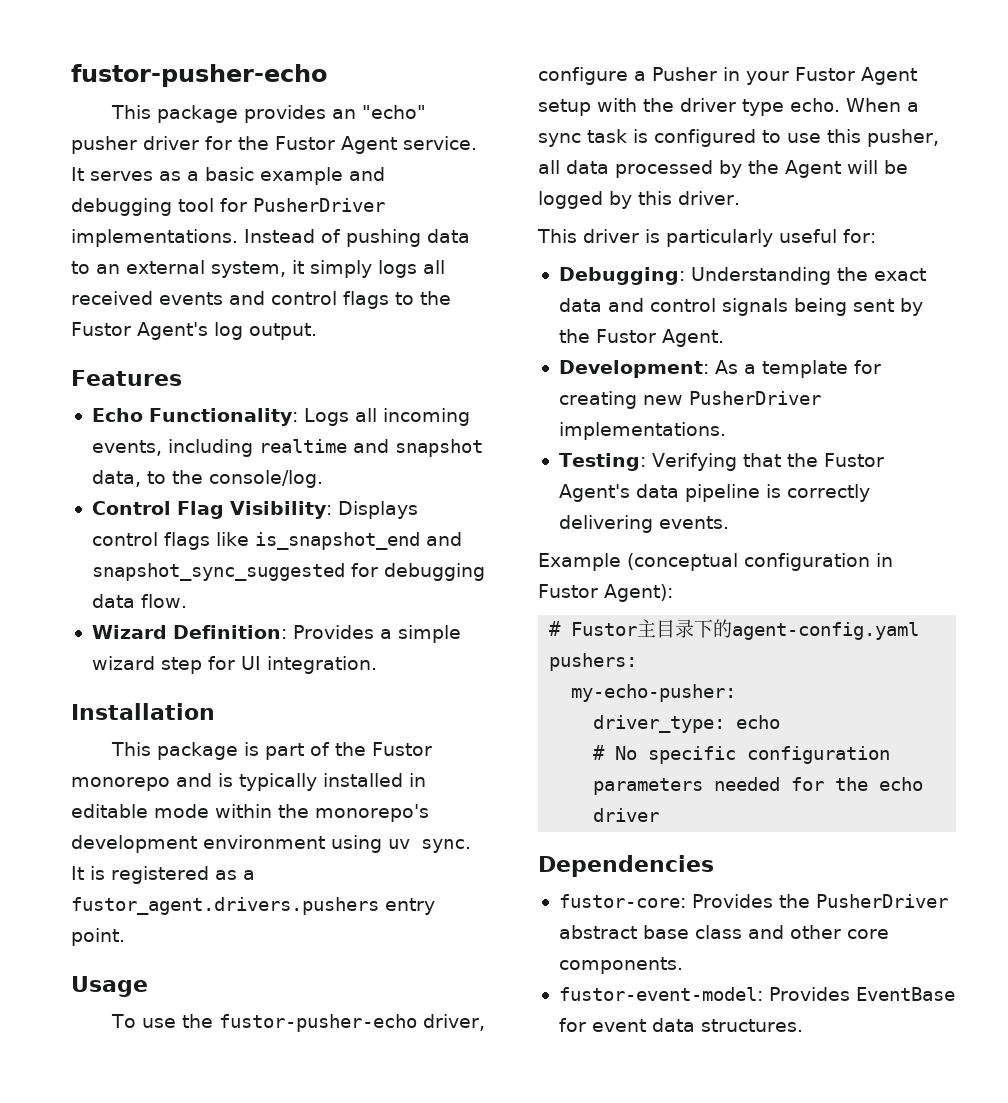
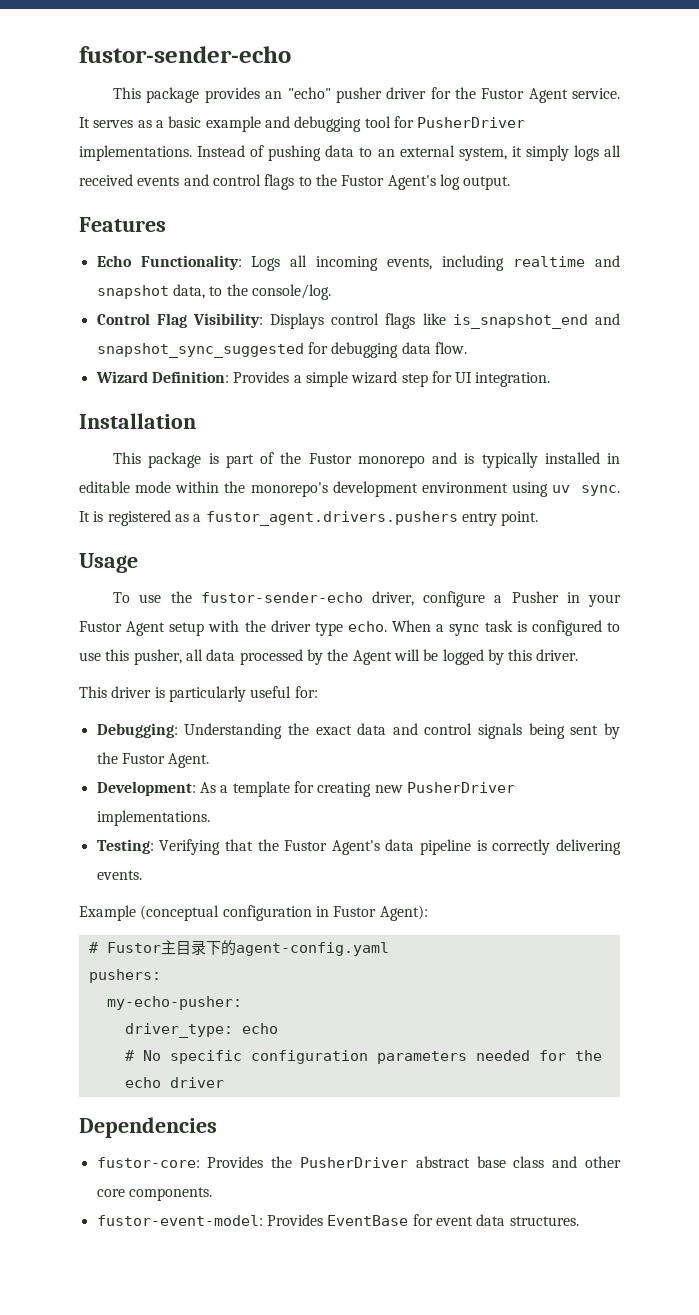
[71,64,327,87] fustor-pusher-echo -> [79,46,291,63] fustor-sender-echo
[219,1014,418,1032] fustor-pusher-echo -> [200,592,363,603] fustor-sender-echo

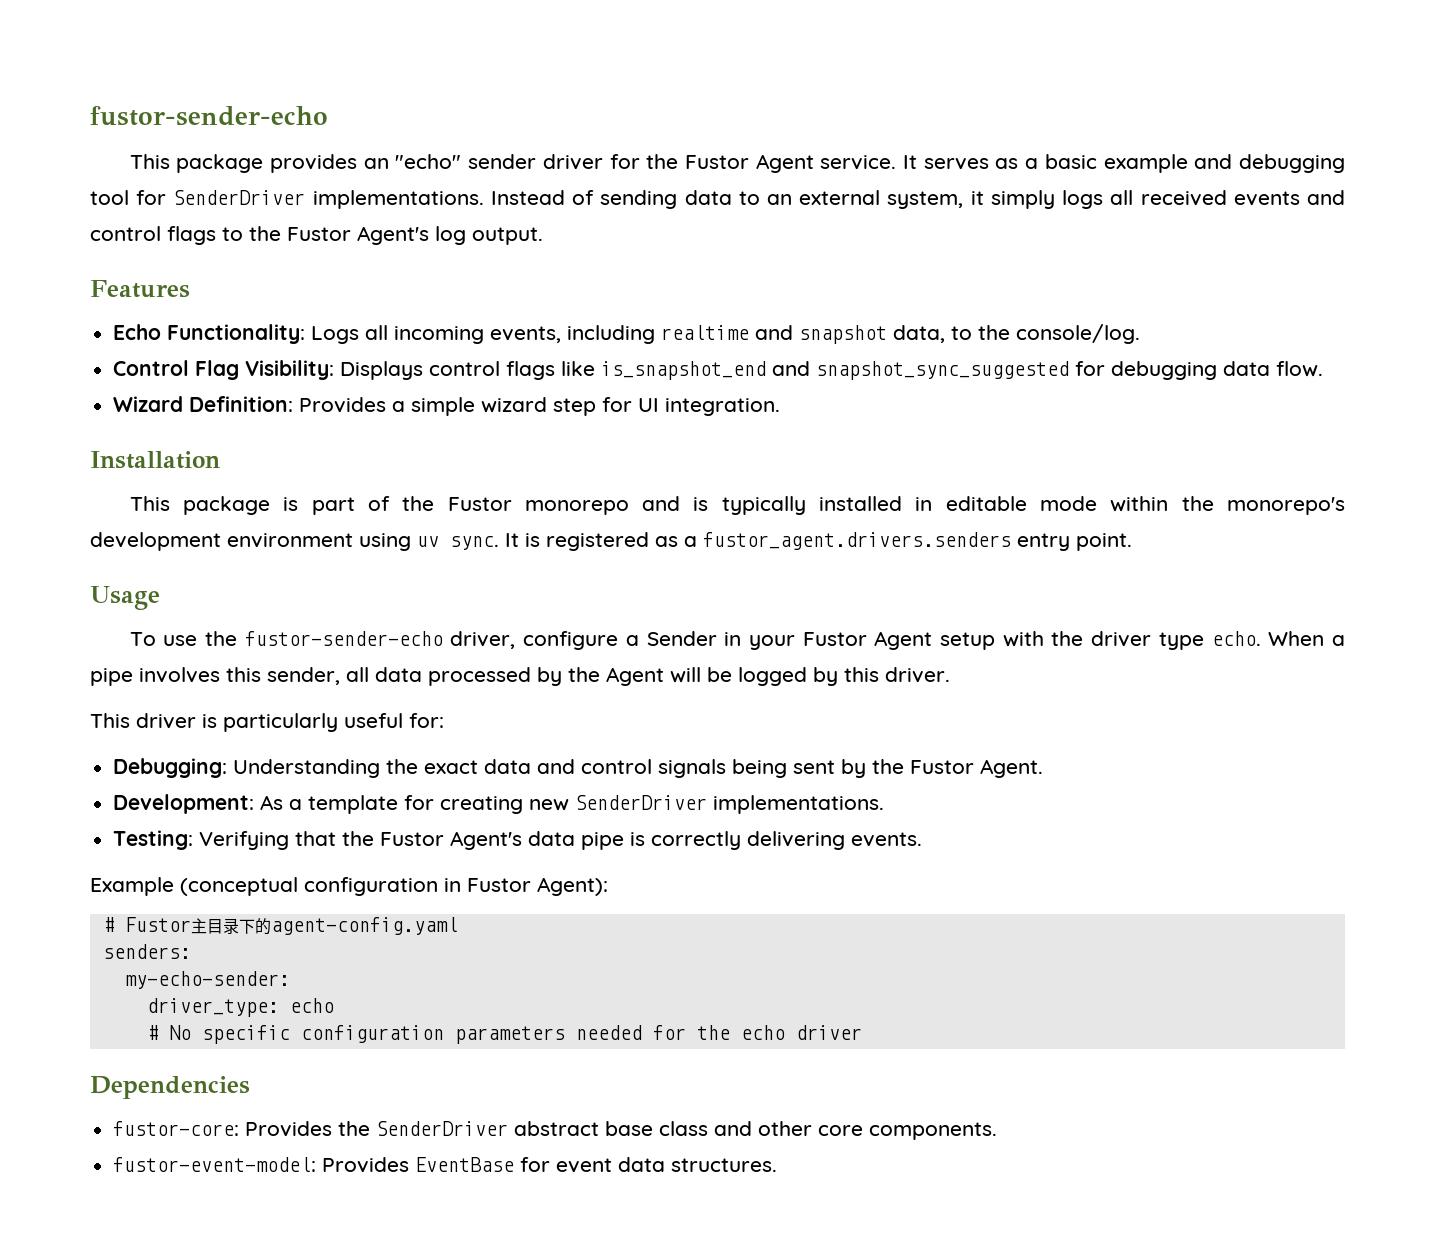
[335,87,382,103] pusher -> [468,154,537,169] sender
[417,117,526,128] PusherDriver -> [173,190,306,205] SenderDriver
[268,145,322,161] pushing -> [600,190,678,209] sending
[205,511,458,526] fustor_agent.drivers.pushers -> [703,532,1011,550] fustor_agent.drivers.senders
[511,591,559,603] Pusher -> [646,631,717,646] Sender
[449,620,621,636] [79,649,182,665] sync task is configured to use this pusher, -> [90,667,340,686] pipe involves this sender,
[406,782,515,793] PusherDriver -> [575,795,708,810] SenderDriver
[420,839,472,855] pipeline -> [581,832,625,850] pipe
[88,969,161,983] [106,996,242,1010] pushers: // my-echo-pusher: -> [102,944,191,959] [124,971,290,989] senders: // my-echo-sender:
[300,1157,408,1168] PusherDriver -> [376,1121,509,1136] SenderDriver

